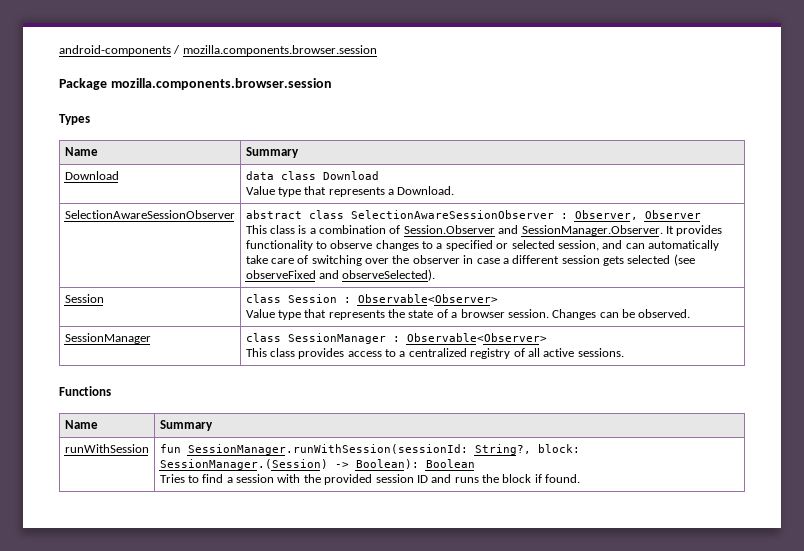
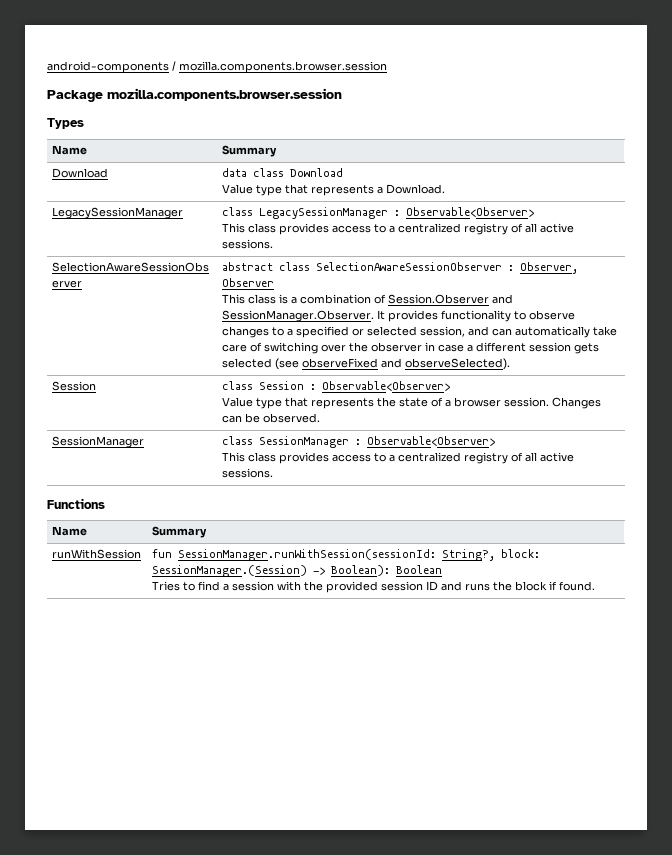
(455, 190) none -> [52,207,184,219] [222,207,535,219] [222,223,575,235] [222,239,274,249] // LegacySessionManager | class LegacySessionManager : Observable<Observer> // This class provides access to a centralized registry of all active sessions.

